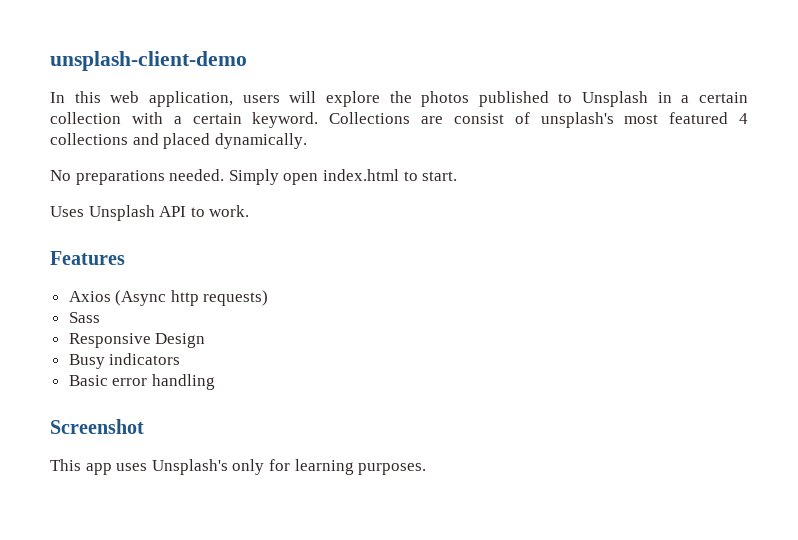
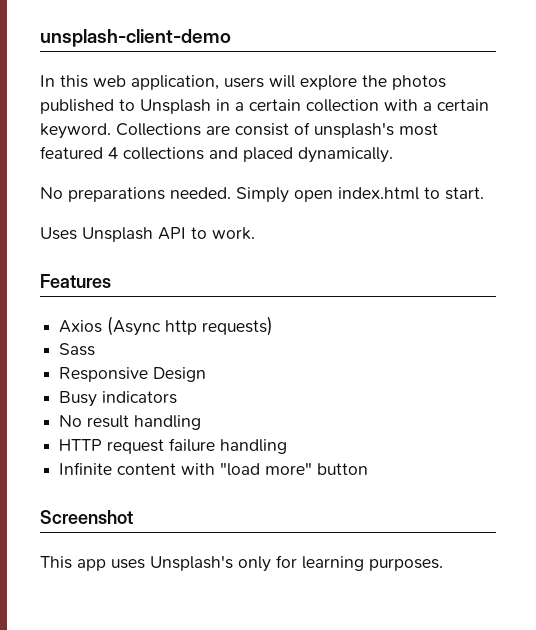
[68,374,215,390] Basic error handling -> [59,415,202,430] [59,438,288,454] [59,462,369,476] No result handling // HTTP request failure handling // Infinite content with "load more" button

